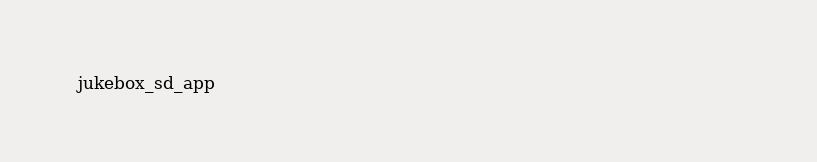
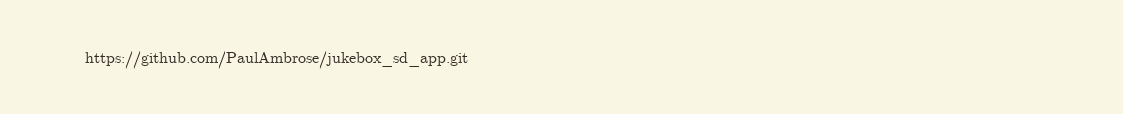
[76,76,215,93] jukebox_sd_app -> [85,51,468,69] https://github.com/PaulAmbrose/jukebox_sd_app.git

